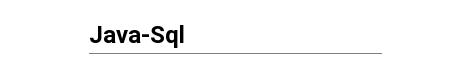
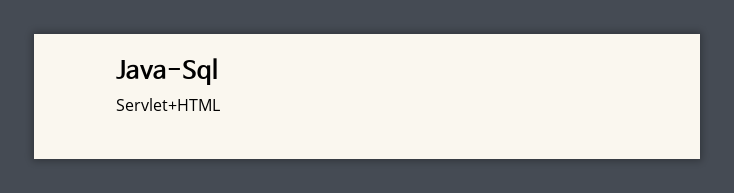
(185, 36) none -> [116,98,220,111] // Servlet+HTML

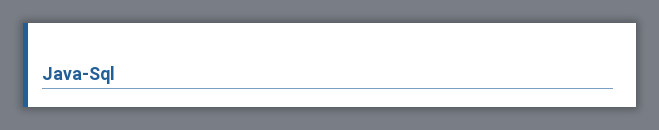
[116,98,220,111] // Servlet+HTML -> (115, 75) none

